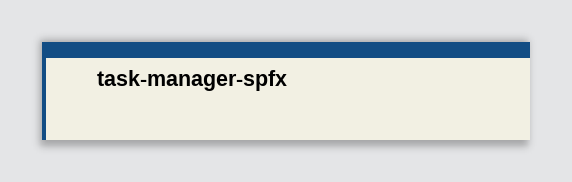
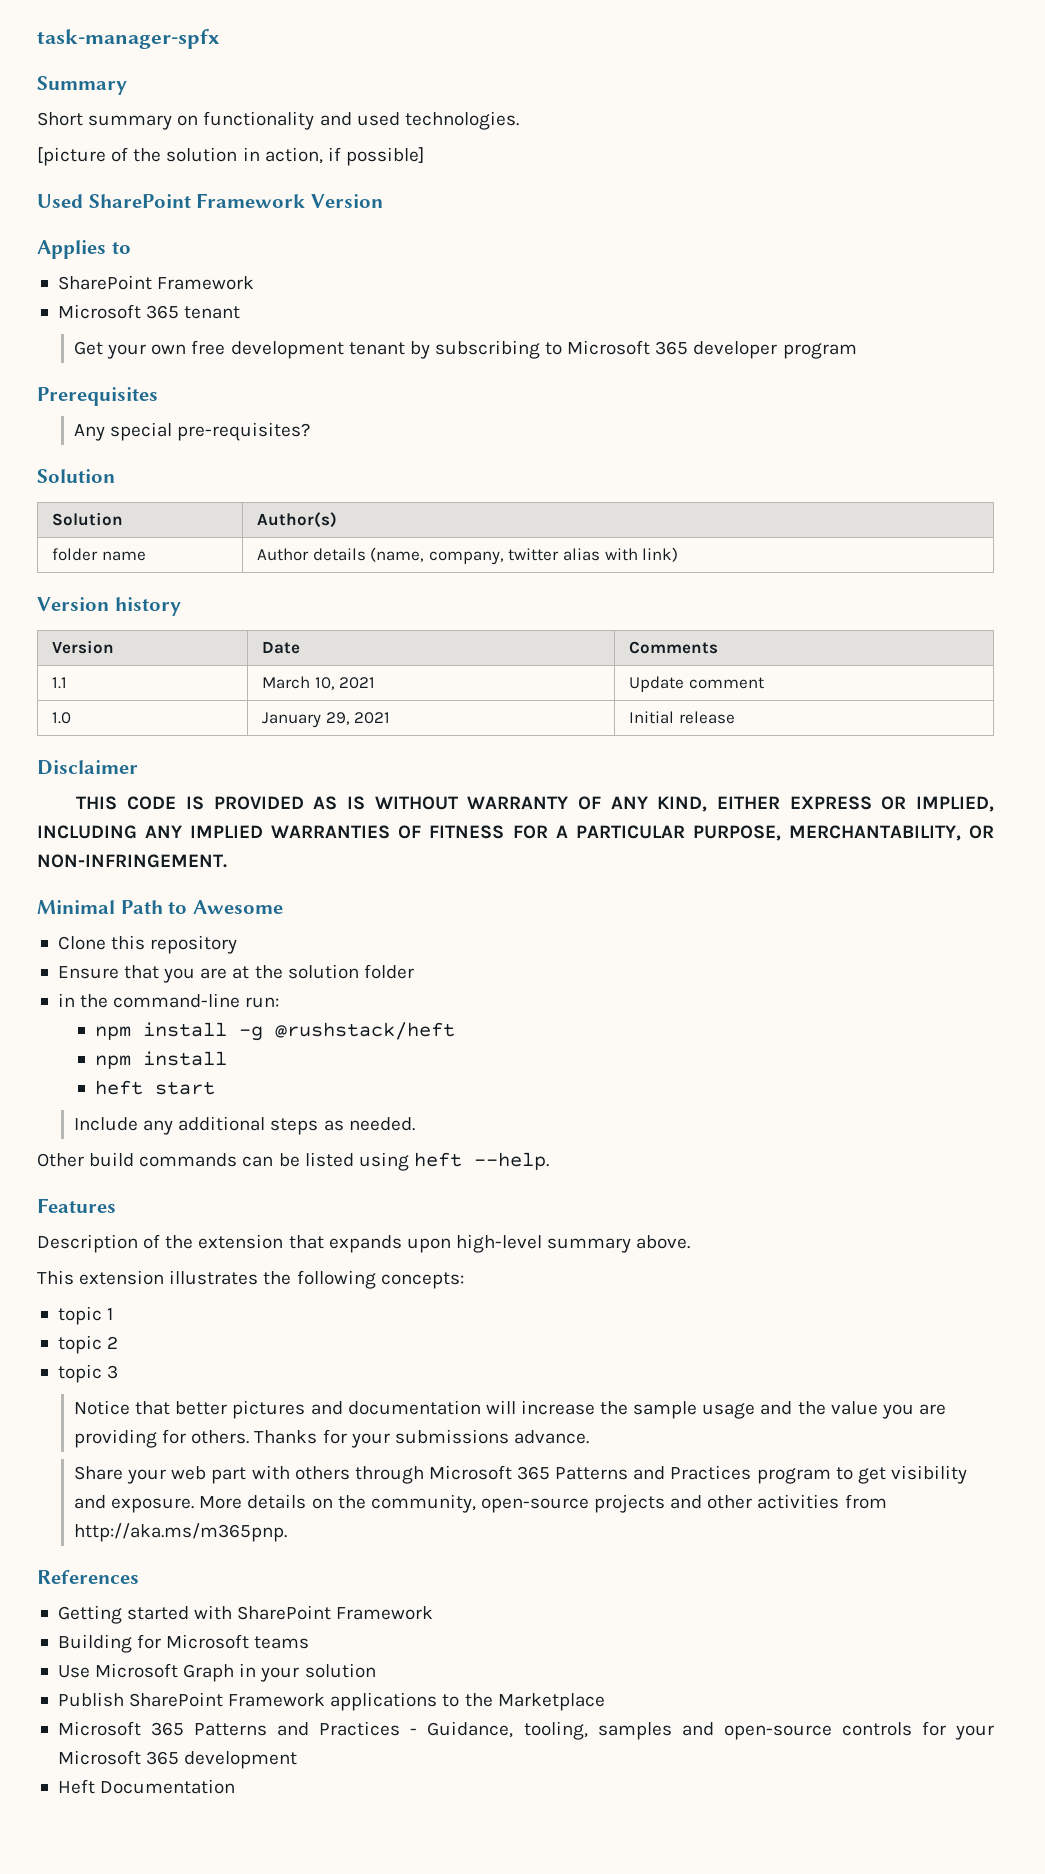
(287, 80) none -> [37,76,127,95] [37,111,519,130] [37,147,424,166] [37,193,383,208] [37,240,131,259] [57,275,255,290] [57,304,241,319] [73,340,857,359] [37,387,158,406] [73,422,311,441] [37,469,115,483] [52,512,124,526] [257,512,338,528] [52,548,146,561] [257,547,679,565] [37,597,181,616] [52,640,115,654] [262,641,301,654] [629,641,719,654] [52,677,68,689] [262,676,376,690] [629,676,764,692] [52,712,72,724] [262,712,391,728] [629,711,735,724] [37,760,138,775] [76,796,995,812] [37,825,995,841] [37,854,227,868] [37,900,283,914] [57,935,238,954] [57,964,414,983] [57,993,280,1008] [94,1022,455,1041] [94,1051,227,1069] [94,1080,215,1095] [73,1116,415,1135] [37,1152,549,1171] [37,1198,116,1213] [37,1234,691,1253] [37,1270,464,1289] [57,1306,114,1325] [57,1335,119,1354] [57,1364,119,1383] [73,1400,946,1419] [73,1429,589,1448] [73,1465,967,1484] [73,1494,887,1513] [73,1523,287,1542] [37,1570,139,1584] [57,1605,434,1624] [57,1634,310,1653] [57,1663,376,1682] [57,1692,605,1711] [57,1721,995,1740] [57,1750,298,1769] [57,1779,236,1794] // Summary // Short summary on functionality and used technologies. // [picture of the solution in action, if possible] // Used SharePoint Framework Version // Applies to // SharePoint Framework // Microsoft 365 tenant // Get your own free development tenant by subscribing to Microsoft 365 developer program // Prerequisites // Any special pre-requisites? // Solution // Solution | Author(s) // folder name | Author details (name, company, twitter alias with link) // Version history // Version | Date | Comments // 1.1 | March 10, 2021 | Update comment // 1.0 | January 29, 2021 | Initial release // Disclaimer // THIS CODE IS PROVIDED AS IS WITHOUT WARRANTY OF ANY KIND, EITHER EXPRESS OR IMPLIED, INCLUDING ANY IMPLIED WARRANTIES OF FITNESS FOR A PARTICULAR PURPOSE, MERCHANTABILITY, OR NON-INFRINGEMENT. // Minimal Path to Awesome // Clone this repository // Ensure that you are at the solution folder // in the command-line run: // npm install -g @rushstack/heft // npm install // heft start // Include any additional steps as needed. // Other build commands can be listed using heft --help. // Features // Description of the extension that expands upon high-level summary above. // This extension illustrates the following concepts: // topic 1 // topic 2 // topic 3 // Notice that better pictures and documentation will increase the sample usage and the value you are providing for others. Thanks for your submissions advance. // Share your web part with others through Microsoft 365 Patterns and Practices program to get visibility and exposure. More details on the community, open-source projects and other activities from http://aka.ms/m365pnp. // References // Getting started with SharePoint Framework // Building for Microsoft teams // Use Microsoft Graph in your solution // Publish SharePoint Framework applications to the Marketplace // Microsoft 365 Patterns and Practices - Guidance, tooling, samples and open-source controls for your Microsoft 365 development // Heft Documentation

